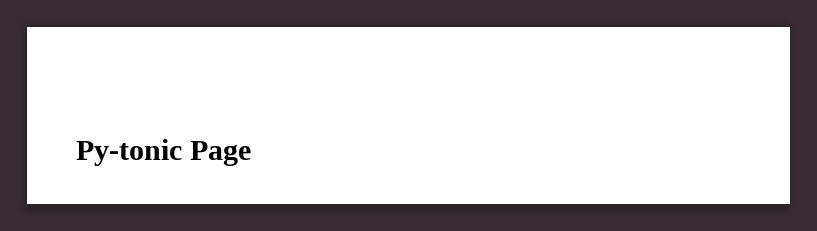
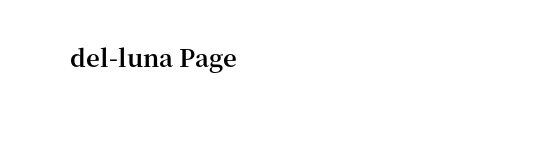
[76,139,182,166] Py-tonic -> [70,47,173,67] del-luna

